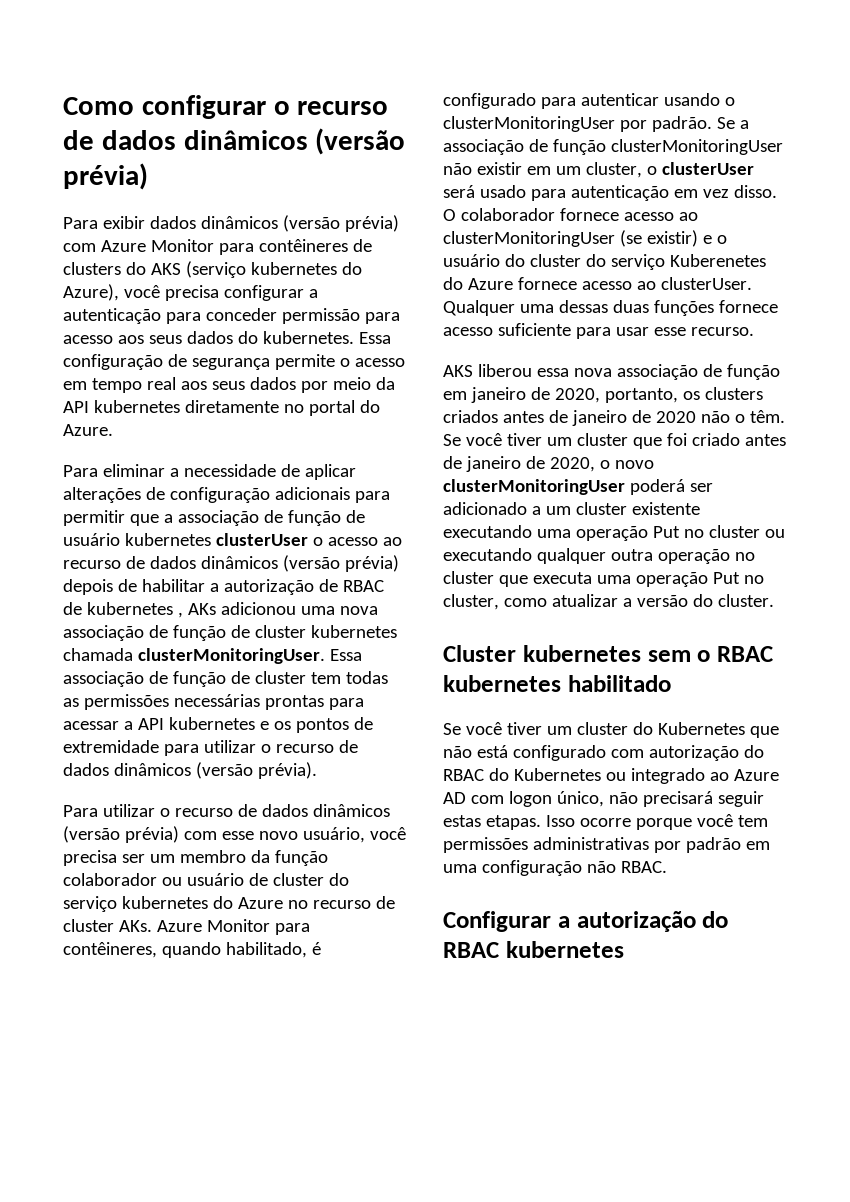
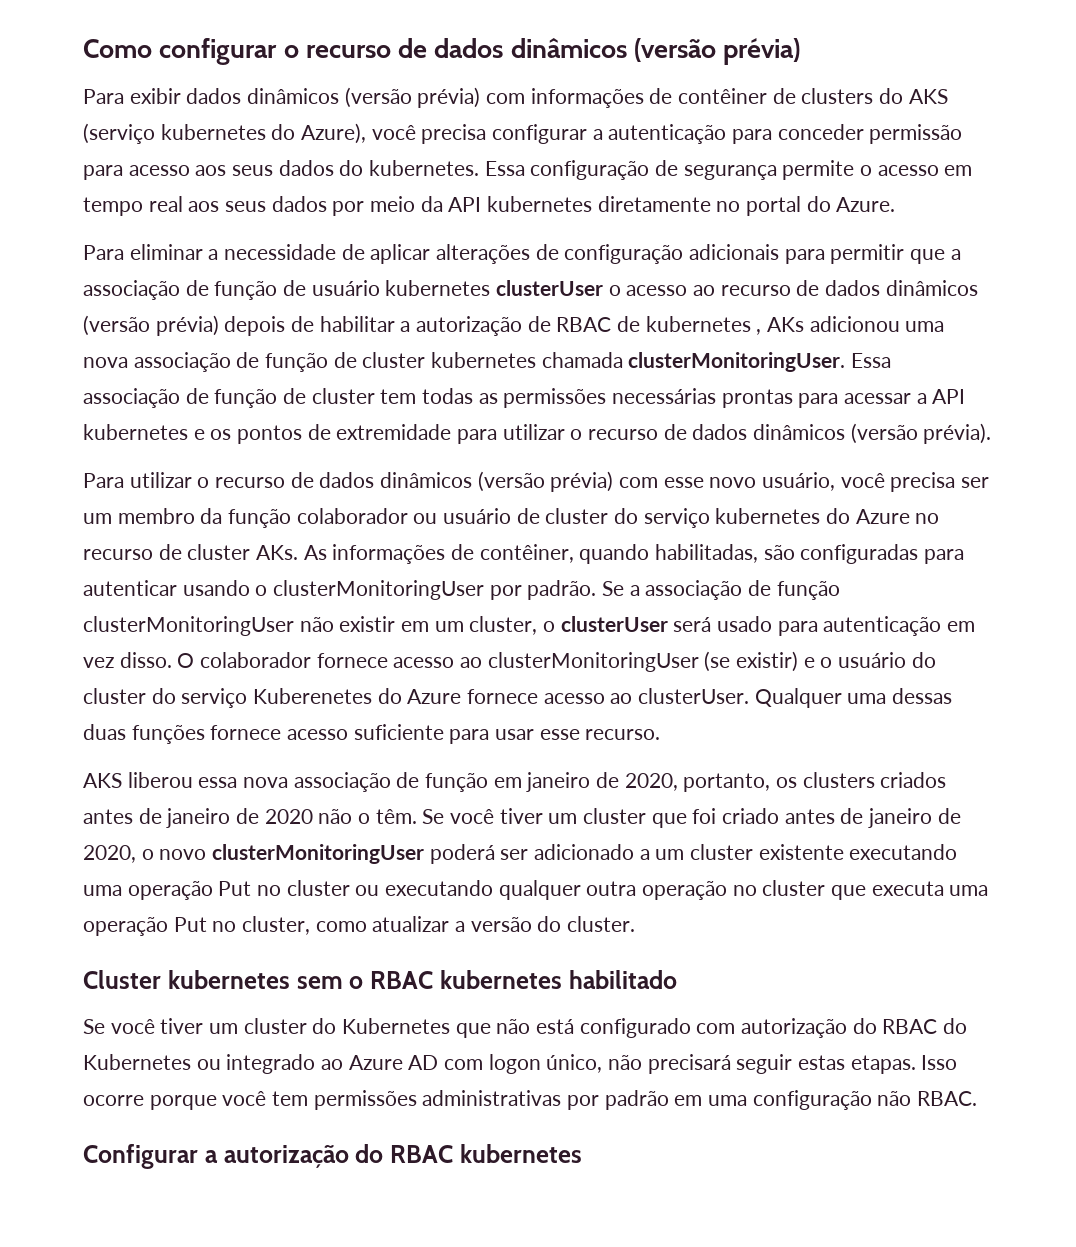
[100,239,348,255] Azure Monitor para contêineres -> [530,88,768,108] informações de contêiner
[156,919,310,935] [63,942,321,958] [443,93,536,109] Azure Monitor para contêineres, quando habilitado, é configurado -> [303,544,919,564] As informações de contêiner, quando habilitadas, são configuradas

